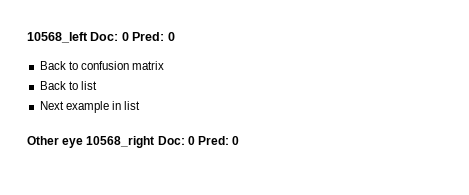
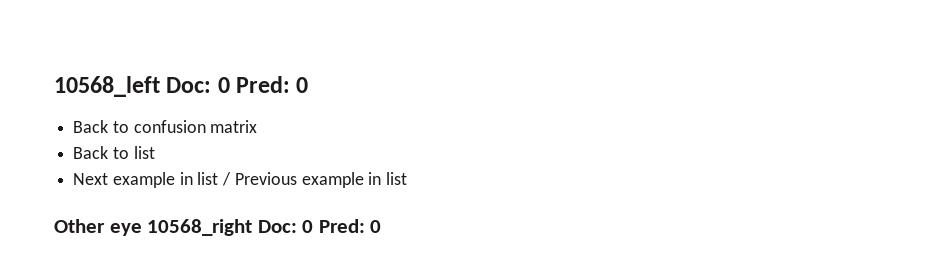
(140, 105) none -> [222,172,408,188] / Previous example in list

